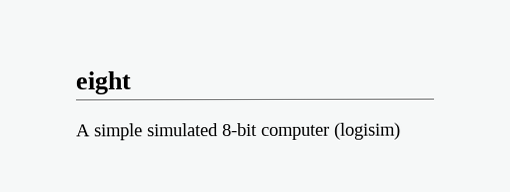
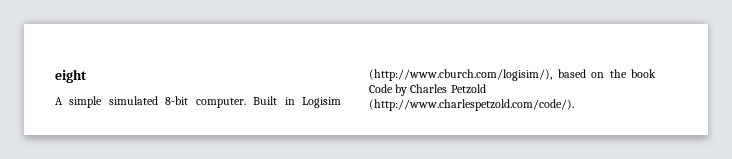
[261,122,401,140] computer (logisim) -> [195,96,341,108] [369,69,656,81] [369,84,486,96] [369,99,574,111] computer. Built in Logisim (http://www.cburch.com/logisim/), based on the book Code by Charles Petzold (http://www.charlespetzold.com/code/).

